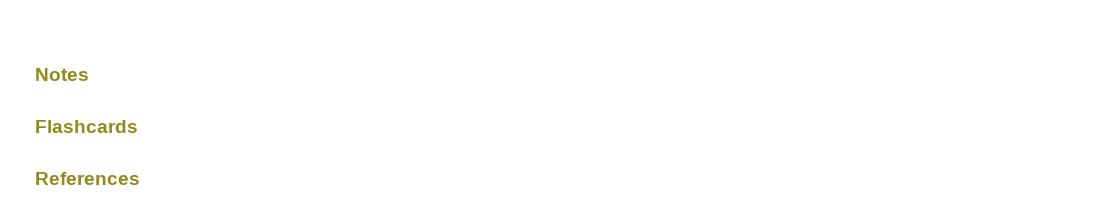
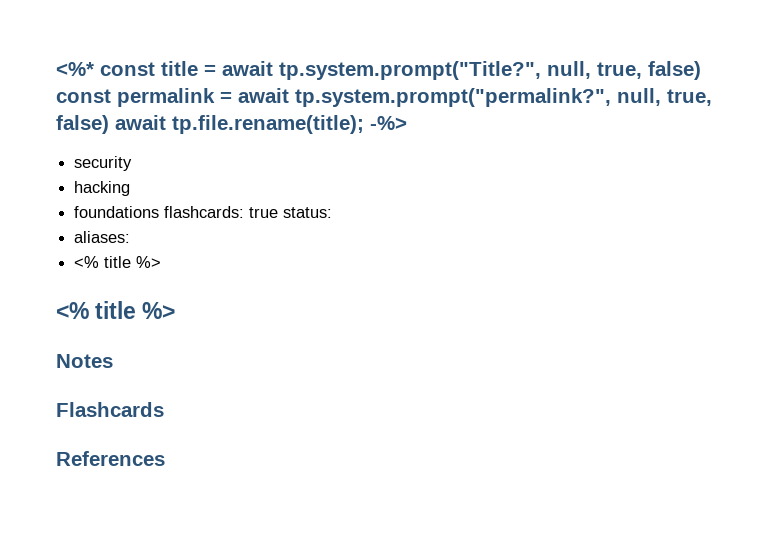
(35, 74) none -> [56,61,701,80] [56,88,712,107] [56,115,407,134] [74,156,133,171] [74,181,131,196] [74,206,333,218] [74,231,131,243] [74,256,162,268] [56,301,176,319] <%* const title = await tp.system.prompt("Title?", null, true, false) const permalink = await tp.system.prompt("permalink?", null, true, false) await tp.file.rename(title); -%> // security // hacking // foundations flashcards: true status: // aliases: // <% title %> // <% title %> //

